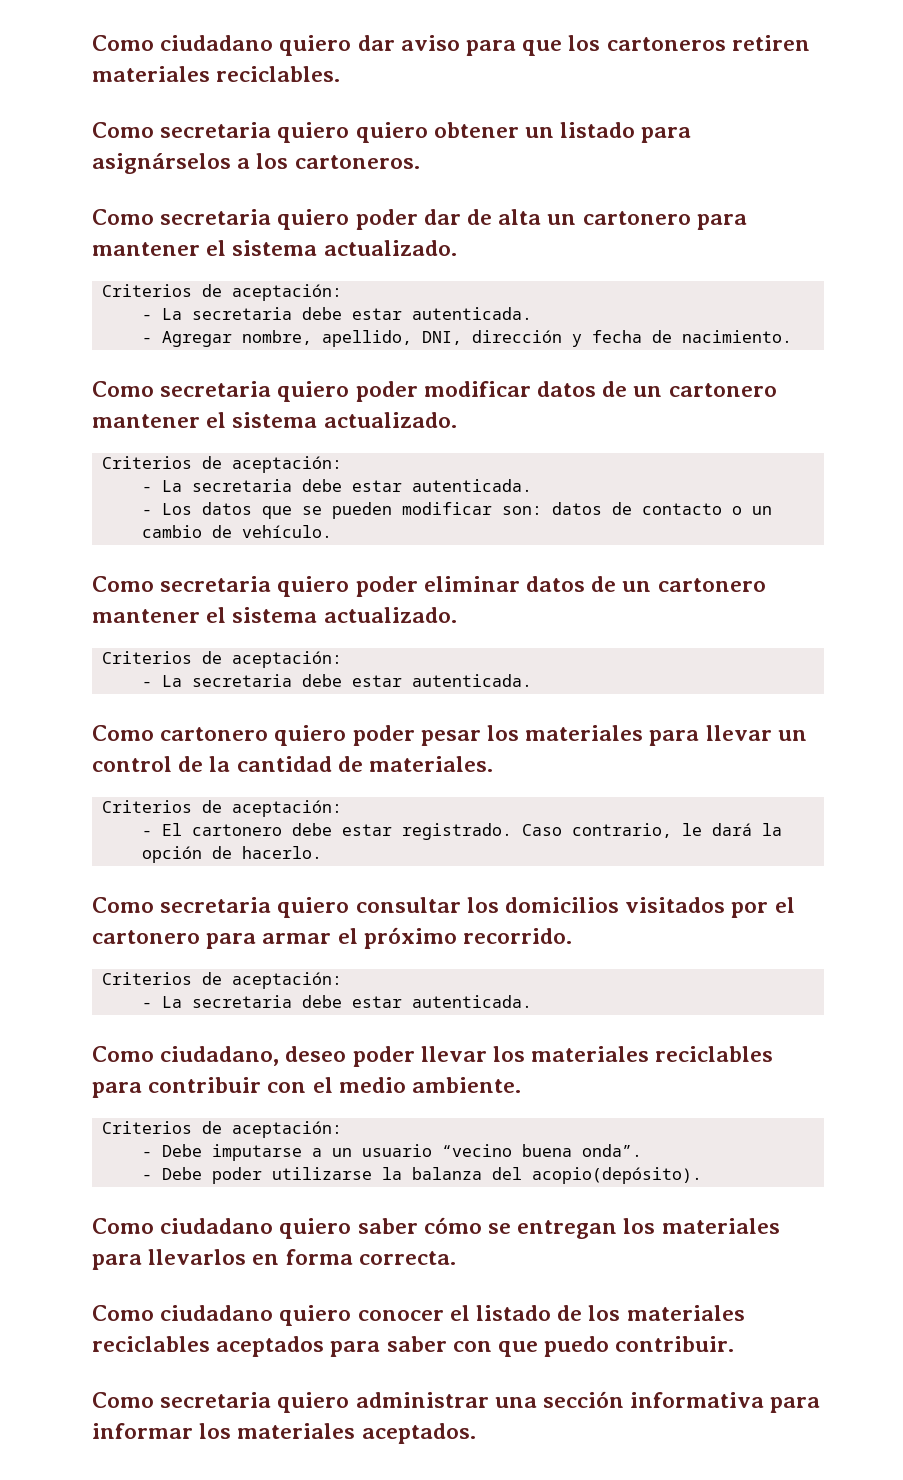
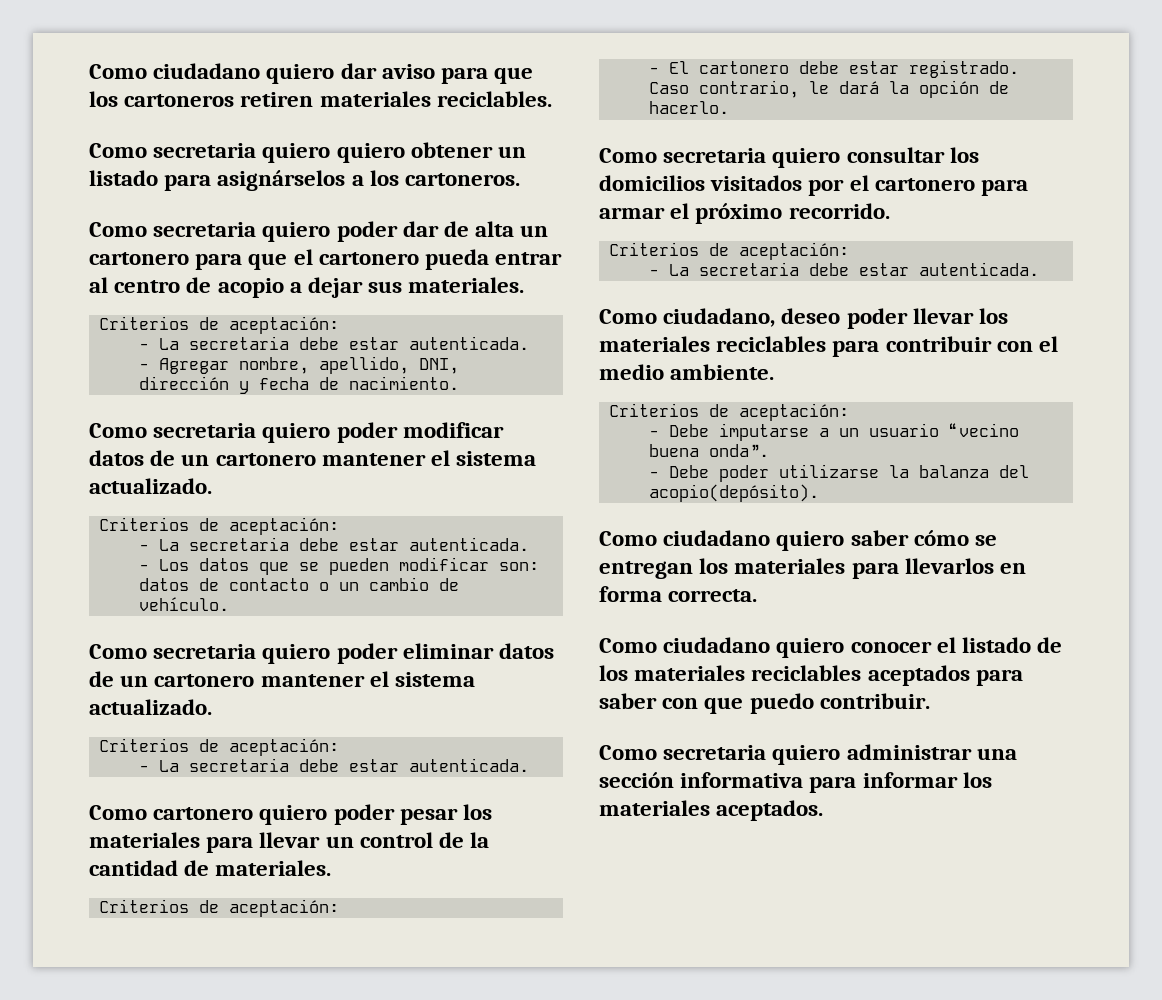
[92,240,457,256] mantener el sistema actualizado. -> [248,249,563,270] [89,277,525,298] que el cartonero pueda entrar al centro de acopio a dejar sus materiales.

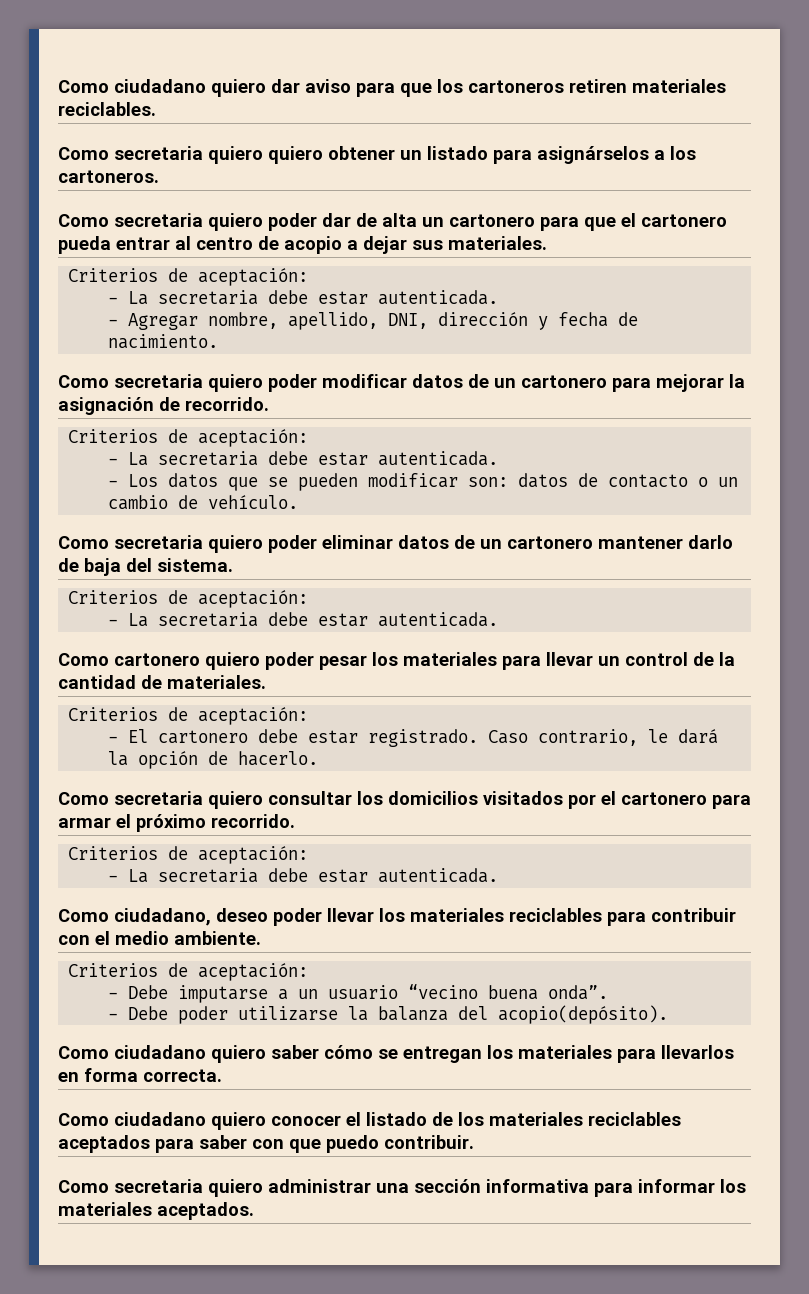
[321,450,537,466] [89,478,212,494] mantener el sistema actualizado. -> [612,374,745,392] [58,397,269,415] para mejorar la asignación de recorrido.
[369,671,476,687] [89,699,212,715] el sistema actualizado. -> [688,535,733,549] [58,558,233,576] darlo de baja del sistema.

